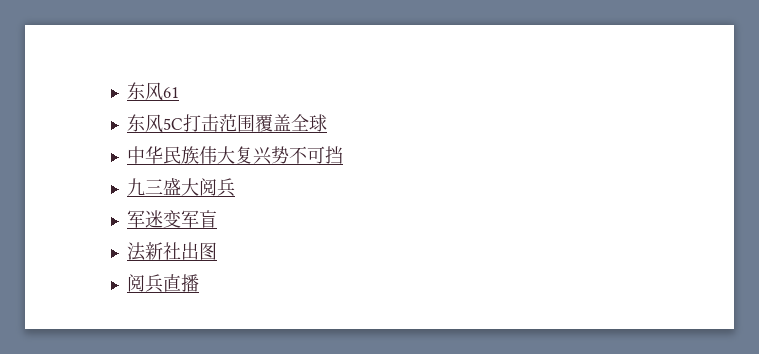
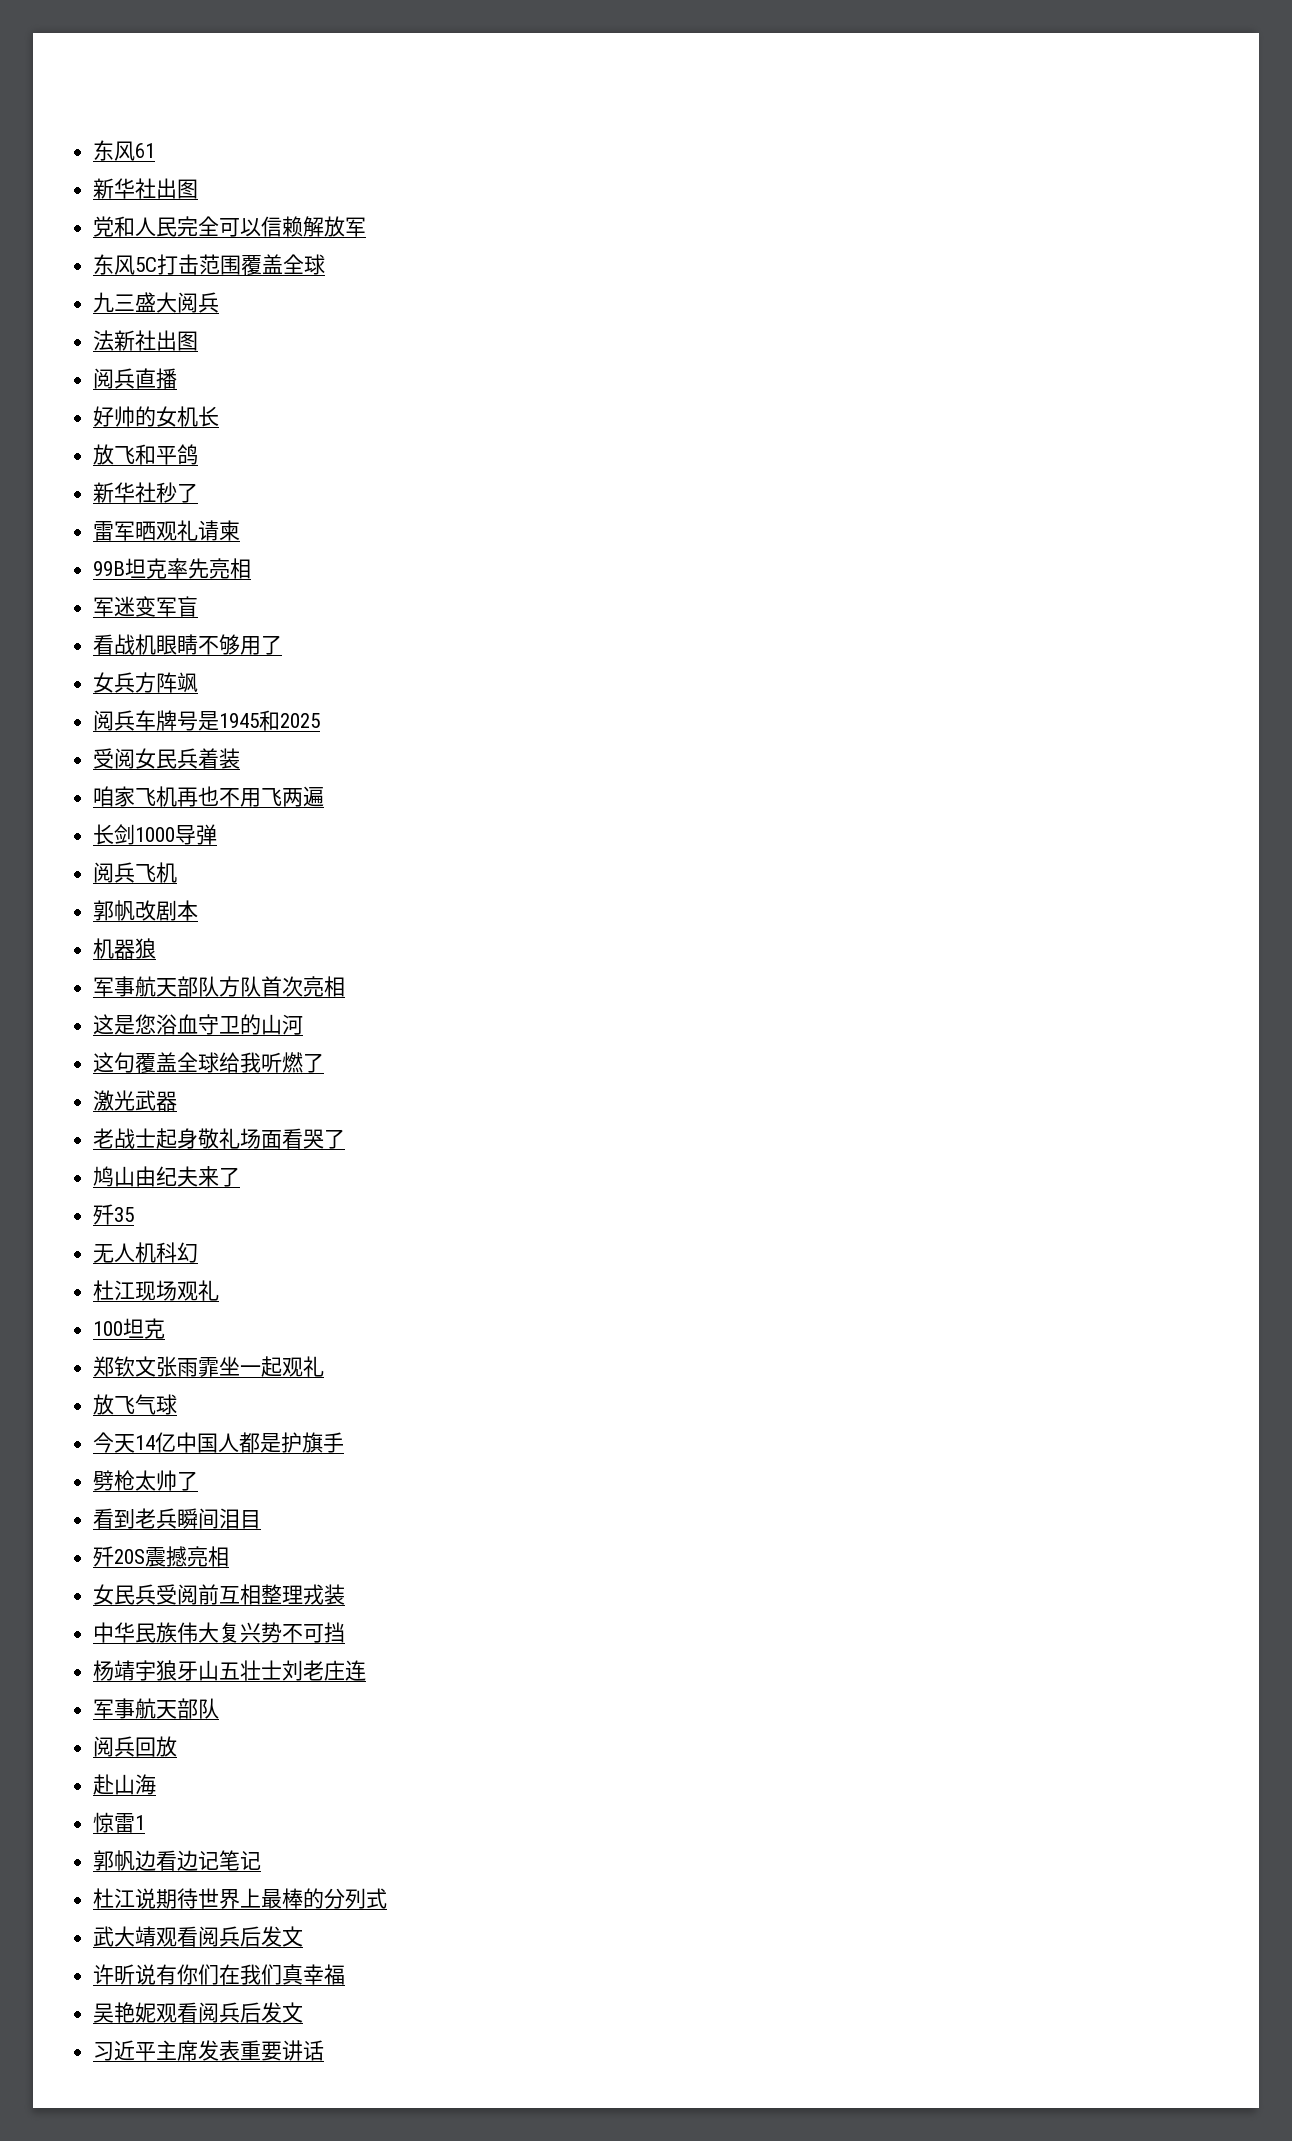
(179, 92) none -> [93,178,199,199] [93,216,367,237] // 新华社出图 // 党和人民完全可以信赖解放军
(327, 123) none -> [93,292,220,313] [93,330,199,351] [93,368,178,389] [93,406,220,427] [93,444,199,465] [93,482,199,503] [93,520,241,541] [93,558,252,579] [93,596,199,617] [93,634,283,655] [93,672,199,693] [93,710,321,731] [93,748,241,769] [93,786,325,807] [93,824,218,845] [93,862,178,883] [93,900,199,921] [93,938,157,959] [93,976,346,997] [93,1014,304,1035] [93,1052,325,1073] [93,1090,178,1111] [93,1128,346,1149] [93,1166,241,1187] [93,1204,135,1225] [93,1242,199,1263] [93,1280,220,1301] [93,1318,166,1339] [93,1356,325,1377] [93,1394,178,1415] [93,1432,345,1453] [93,1470,199,1491] [93,1508,262,1529] [93,1546,230,1567] [93,1584,346,1605] // 九三盛大阅兵 // 法新社出图 // 阅兵直播 // 好帅的女机长 // 放飞和平鸽 // 新华社秒了 // 雷军晒观礼请柬 // 99B坦克率先亮相 // 军迷变军盲 // 看战机眼睛不够用了 // 女兵方阵飒 // 阅兵车牌号是1945和2025 // 受阅女民兵着装 // 咱家飞机再也不用飞两遍 // 长剑1000导弹 // 阅兵飞机 // 郭帆改剧本 // 机器狼 // 军事航天部队方队首次亮相 // 这是您浴血守卫的山河 // 这句覆盖全球给我听燃了 // 激光武器 // 老战士起身敬礼场面看哭了 // 鸠山由纪夫来了 // 歼35 // 无人机科幻 // 杜江现场观礼 // 100坦克 // 郑钦文张雨霏坐一起观礼 // 放飞气球 // 今天14亿中国人都是护旗手 // 劈枪太帅了 // 看到老兵瞬间泪目 // 歼20S震撼亮相 // 女民兵受阅前互相整理戎装
[126,178,235,197] [126,210,217,228] [126,242,217,261] [126,274,199,293] 九三盛大阅兵 // 军迷变军盲 // 法新社出图 // 阅兵直播 -> [93,1660,367,1681] [93,1698,220,1719] [93,1736,178,1757] [93,1774,157,1795] [93,1812,146,1833] [93,1850,262,1871] [93,1888,388,1909] [93,1926,304,1947] [93,1964,346,1985] [93,2002,304,2023] [93,2040,325,2061] 杨靖宇狼牙山五壮士刘老庄连 // 军事航天部队 // 阅兵回放 // 赴山海 // 惊雷1 // 郭帆边看边记笔记 // 杜江说期待世界上最棒的分列式 // 武大靖观看阅兵后发文 // 许昕说有你们在我们真幸福 // 吴艳妮观看阅兵后发文 // 习近平主席发表重要讲话

